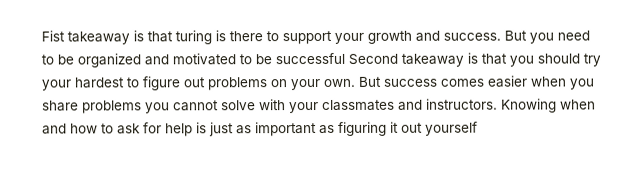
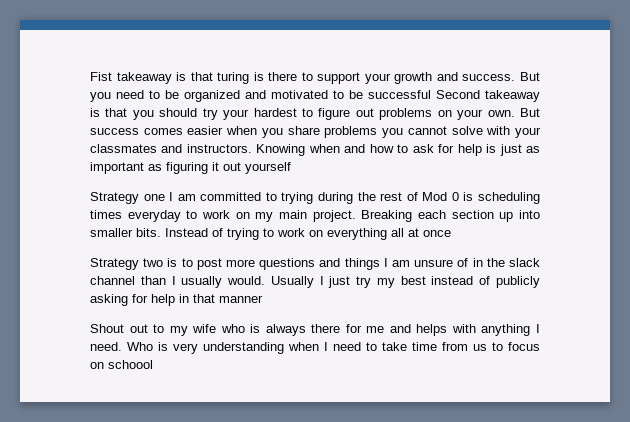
(478, 128) none -> [90,192,540,204] [90,210,540,222] [90,228,451,240] [90,258,540,270] [90,276,540,288] [90,294,263,306] [90,324,541,336] [90,342,540,354] [90,360,153,369] // Strategy one I am committed to trying during the rest of Mod 0 is scheduling times everyday to work on my main project. Breaking each section up into smaller bits. Instead of trying to work on everything all at once // Strategy two is to post more questions and things I am unsure of in the slack channel than I usually would. Usually I just try my best instead of publicly asking for help in that manner // Shout out to my wife who is always there for me and helps with anything I need. Who is very understanding when I need to take time from us to focus on schoool

